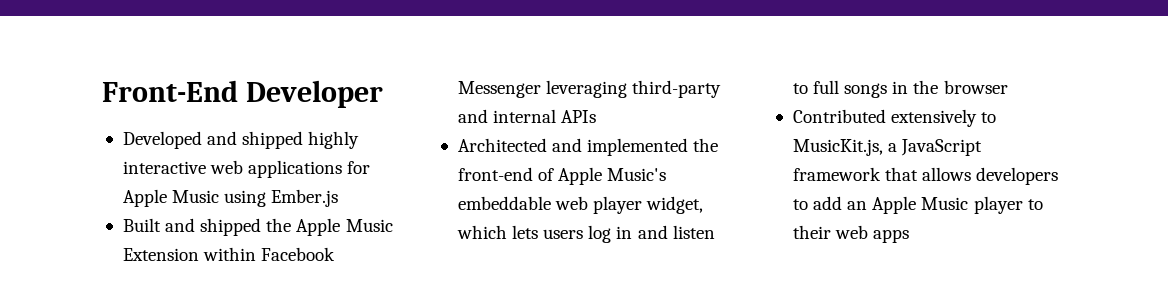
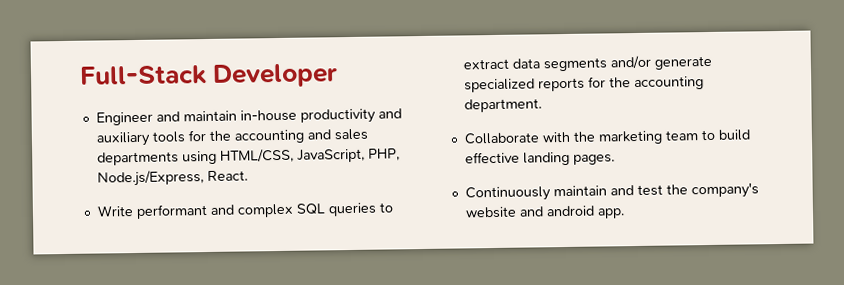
[102,80,238,102] Front-End -> [79,65,207,86] Full-Stack
[122,131,360,149] [122,160,371,178] [122,189,339,207] [122,218,393,236] [122,247,336,261] [457,80,722,98] [457,109,597,123] [457,138,719,156] [457,167,667,185] [457,196,704,214] [456,225,715,243] [792,80,1008,98] [792,109,997,127] [792,139,983,156] [792,167,1059,185] [792,196,1043,214] [792,225,910,243] Developed and shipped highly interactive web applications for Apple Music using Ember.js // Built and shipped the Apple Music Extension within Facebook Messenger leveraging third-party and internal APIs // Architected and implemented the front-end of Apple Music's embeddable web player widget, which lets users log in and listen to full songs in the browser // Contributed extensively to MusicKit.js, a JavaScript framework that allows developers to add an Apple Music player to their web apps -> [95,108,402,126] [95,128,368,147] [96,148,400,166] [96,170,248,187] [96,202,393,220] [462,55,713,72] [463,76,704,93] [463,98,542,113] [463,129,751,145] [464,151,615,166] [464,182,759,202] [464,205,625,219] Engineer and maintain in-house productivity and auxiliary tools for the accounting and sales departments using HTML/CSS, JavaScript, PHP, Node.js/Express, React. // Write performant and complex SQL queries to extract data segments and/or generate specialized reports for the accounting department. // Collaborate with the marketing team to build effective landing pages. // Continuously maintain and test the company's website and android app.

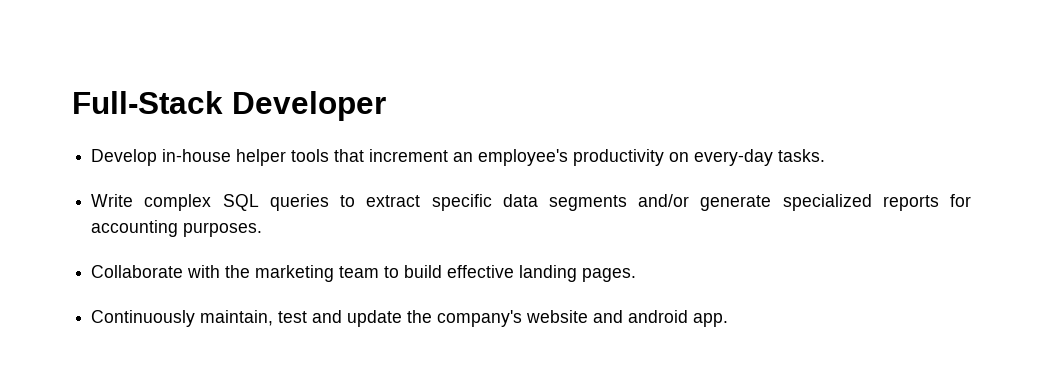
[95,108,402,126] [95,128,368,147] [96,148,400,166] [96,170,248,187] Engineer and maintain in-house productivity and auxiliary tools for the accounting and sales departments using HTML/CSS, JavaScript, PHP, Node.js/Express, React. -> [91,149,826,166] Develop in-house helper tools that increment an employee's productivity on every-day tasks.
[135,204,234,220] performant and -> (134, 200) none
(509, 64) none -> [431,194,492,211] specific
[608,76,704,91] [463,98,542,113] the accounting department. -> [91,220,263,237] accounting purposes.
[552,184,663,197] maintain and test -> [200,310,403,327] maintain, test and update

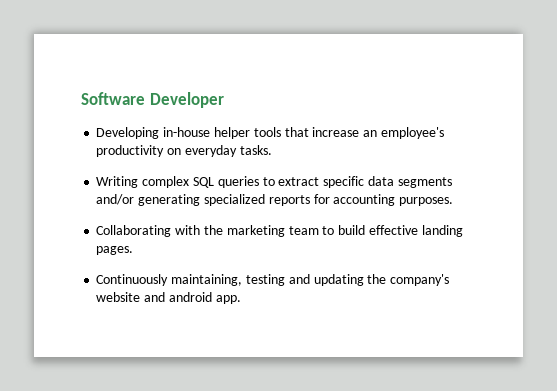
[72,91,223,114] Full-Stack -> [81,92,145,105] Software
[91,149,158,166] Develop -> [96,127,160,139] Developing
[369,149,449,162] increment -> [312,127,360,137] increase
[694,149,774,166] every-day -> [184,145,237,157] everyday
[91,194,134,207] Write -> [96,176,139,188] Writing
[700,195,772,211] generate -> [138,194,201,206] generating
[91,265,184,278] Collaborate -> [96,225,172,237] Collaborating
[200,310,403,327] maintain, test and update -> [171,274,364,286] maintaining, testing and updating

